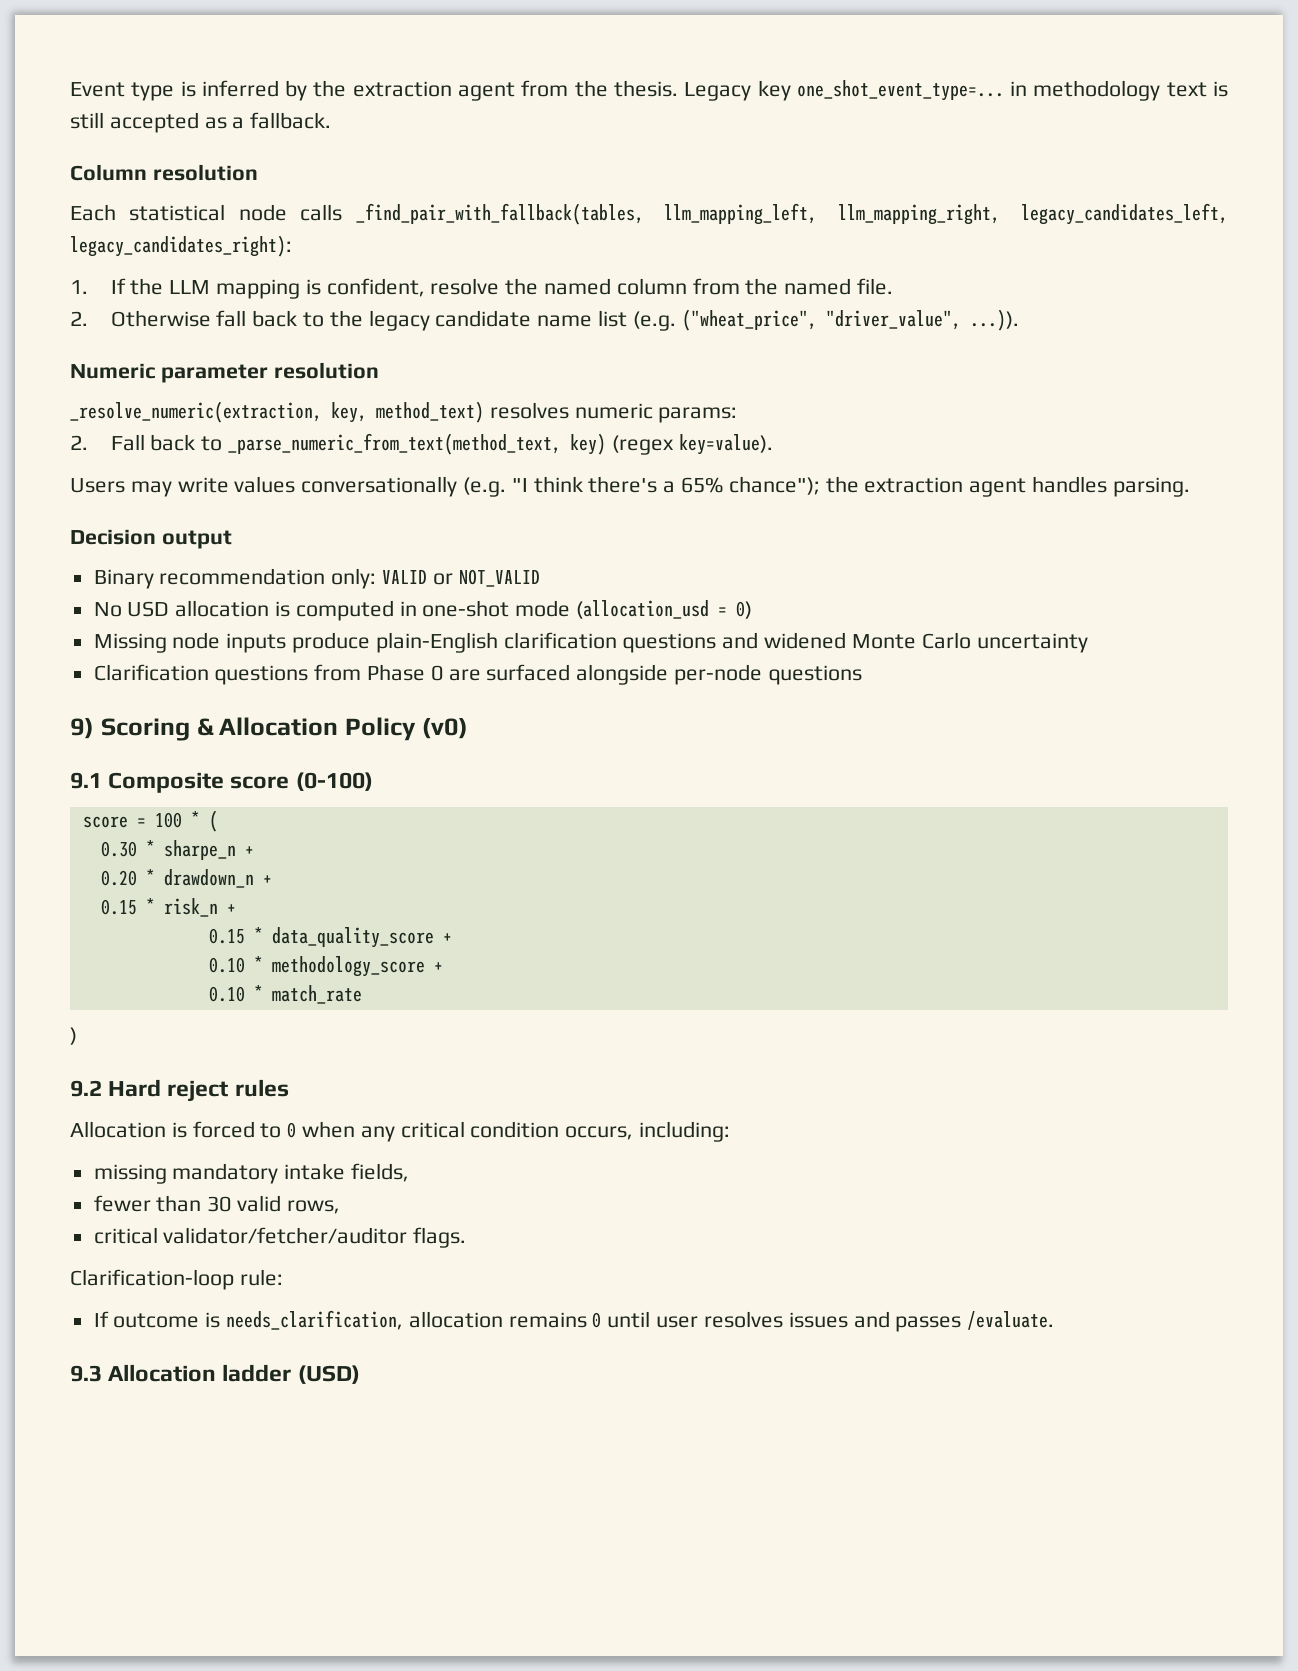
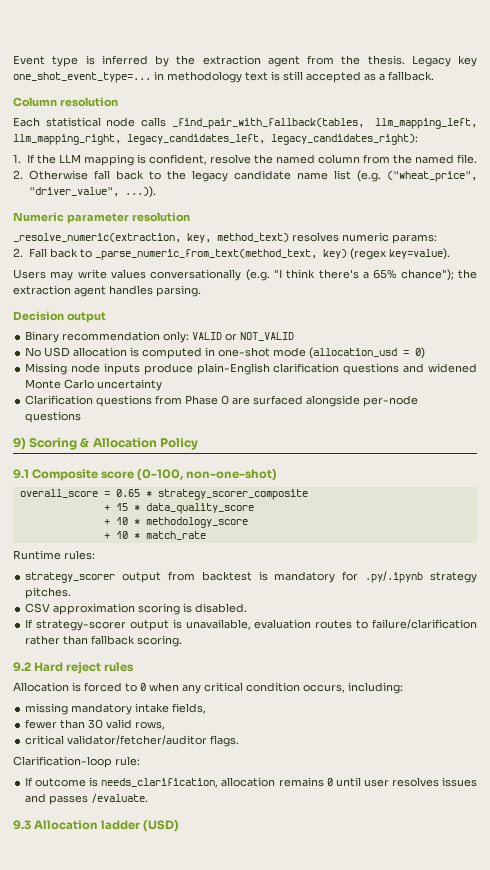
[421,718,468,739] (v0) -> (198, 443) none
[295,772,373,791] [82,810,218,832] [100,840,254,860] [100,869,272,888] [100,898,236,917] [208,928,245,944] (0-100) // score = 100 * ( // 0.30 * sharpe_n + // 0.20 * drawdown_n + // 0.15 * risk_n + // 0.15 -> [137,469,278,481] [19,489,308,500] [103,503,128,511] (0-100, non-one-shot) // overall_score = 0.65 * strategy_scorer_composite // + 15
[442,933,452,943] [208,957,245,973] + // 0.10 -> [103,517,128,525] // + 10
[433,962,443,972] [208,986,245,1002] + // 0.10 -> [103,531,128,539] // + 10
[70,1027,77,1045] ) -> [13,550,95,560] [25,571,478,583] [25,587,72,599] [25,603,248,615] [25,619,478,631] [25,635,183,647] Runtime rules: // strategy_scorer output from backtest is mandatory for .py/.ipynb strategy pitches. // CSV approximation scoring is disabled. // If strategy-scorer output is unavailable, evaluation routes to failure/clarification rather than fallback scoring.

